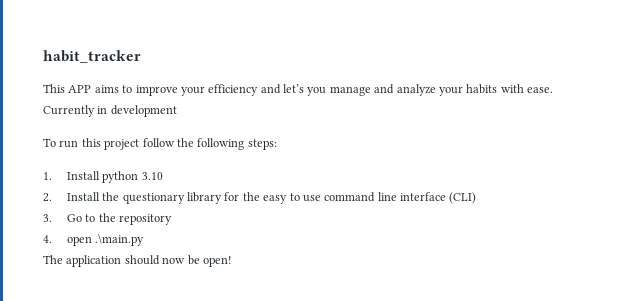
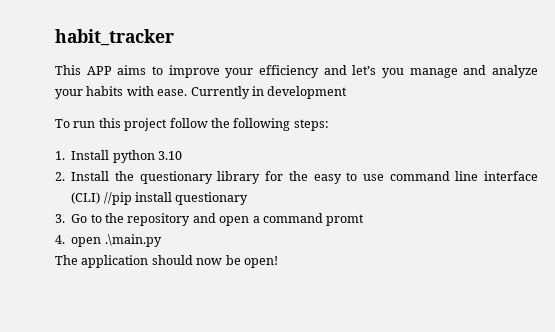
(477, 198) none -> [103,192,249,205] //pip install questionary
(173, 219) none -> [192,213,365,226] and open a command promt

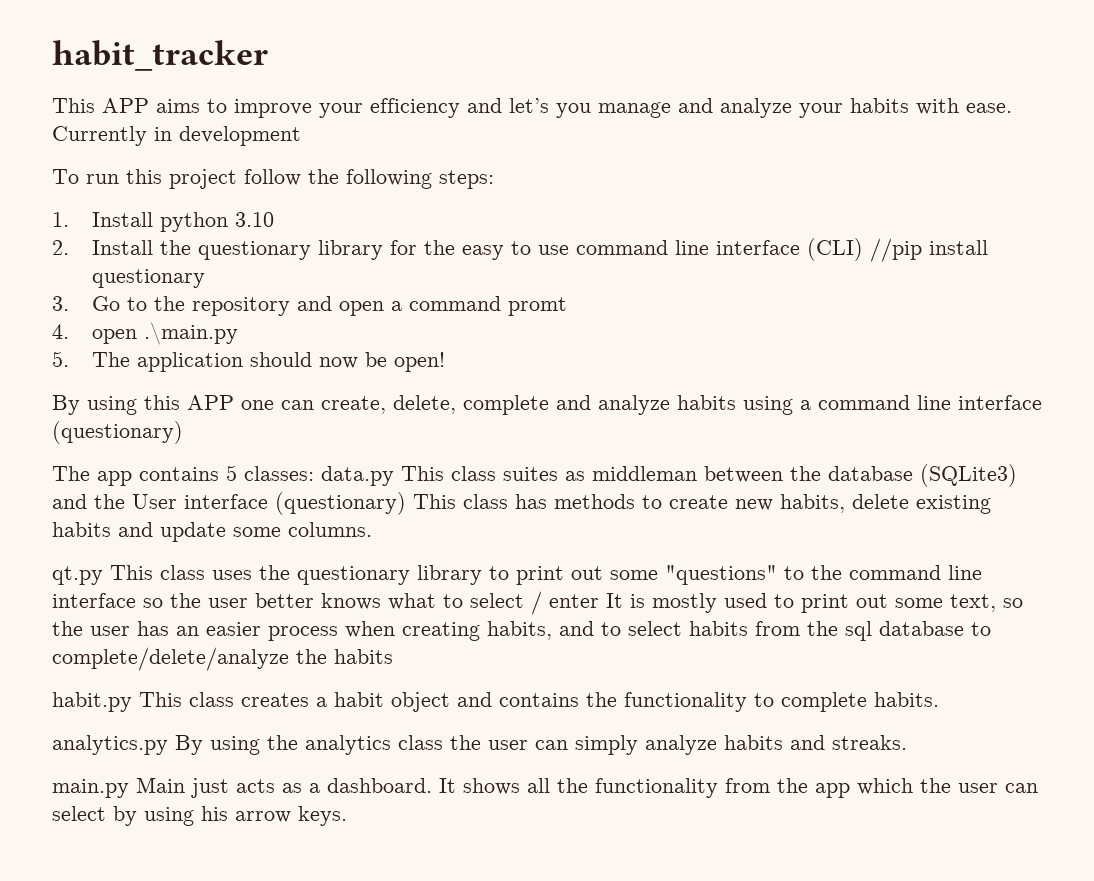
(162, 240) none -> [52,351,69,367] 5.
(278, 262) none -> [52,395,1042,415] [52,421,183,444] [52,464,1017,487] [52,492,991,515] [52,522,372,542] [52,565,982,585] [52,591,1023,615] [52,621,991,641] [52,647,393,671] [52,692,939,712] [52,735,907,755] [52,777,1038,798] [52,806,347,826] // By using this APP one can create, delete, complete and analyze habits using a command line interface (questionary) // The app contains 5 classes: data.py This class suites as middleman between the database (SQLite3) and the User interface (questionary) This class has methods to create new habits, delete existing habits and update some columns. // qt.py This class uses the questionary library to print out some "questions" to the command line interface so the user better knows what to select / enter It is mostly used to print out some text, so the user has an easier process when creating habits, and to select habits from the sql database to complete/delete/analyze the habits // habit.py This class creates a habit object and contains the functionality to complete habits. // analytics.py By using the analytics class the user can simply analyze habits and streaks. // main.py Main just acts as a dashboard. It shows all the functionality from the app which the user can select by using his arrow keys.

